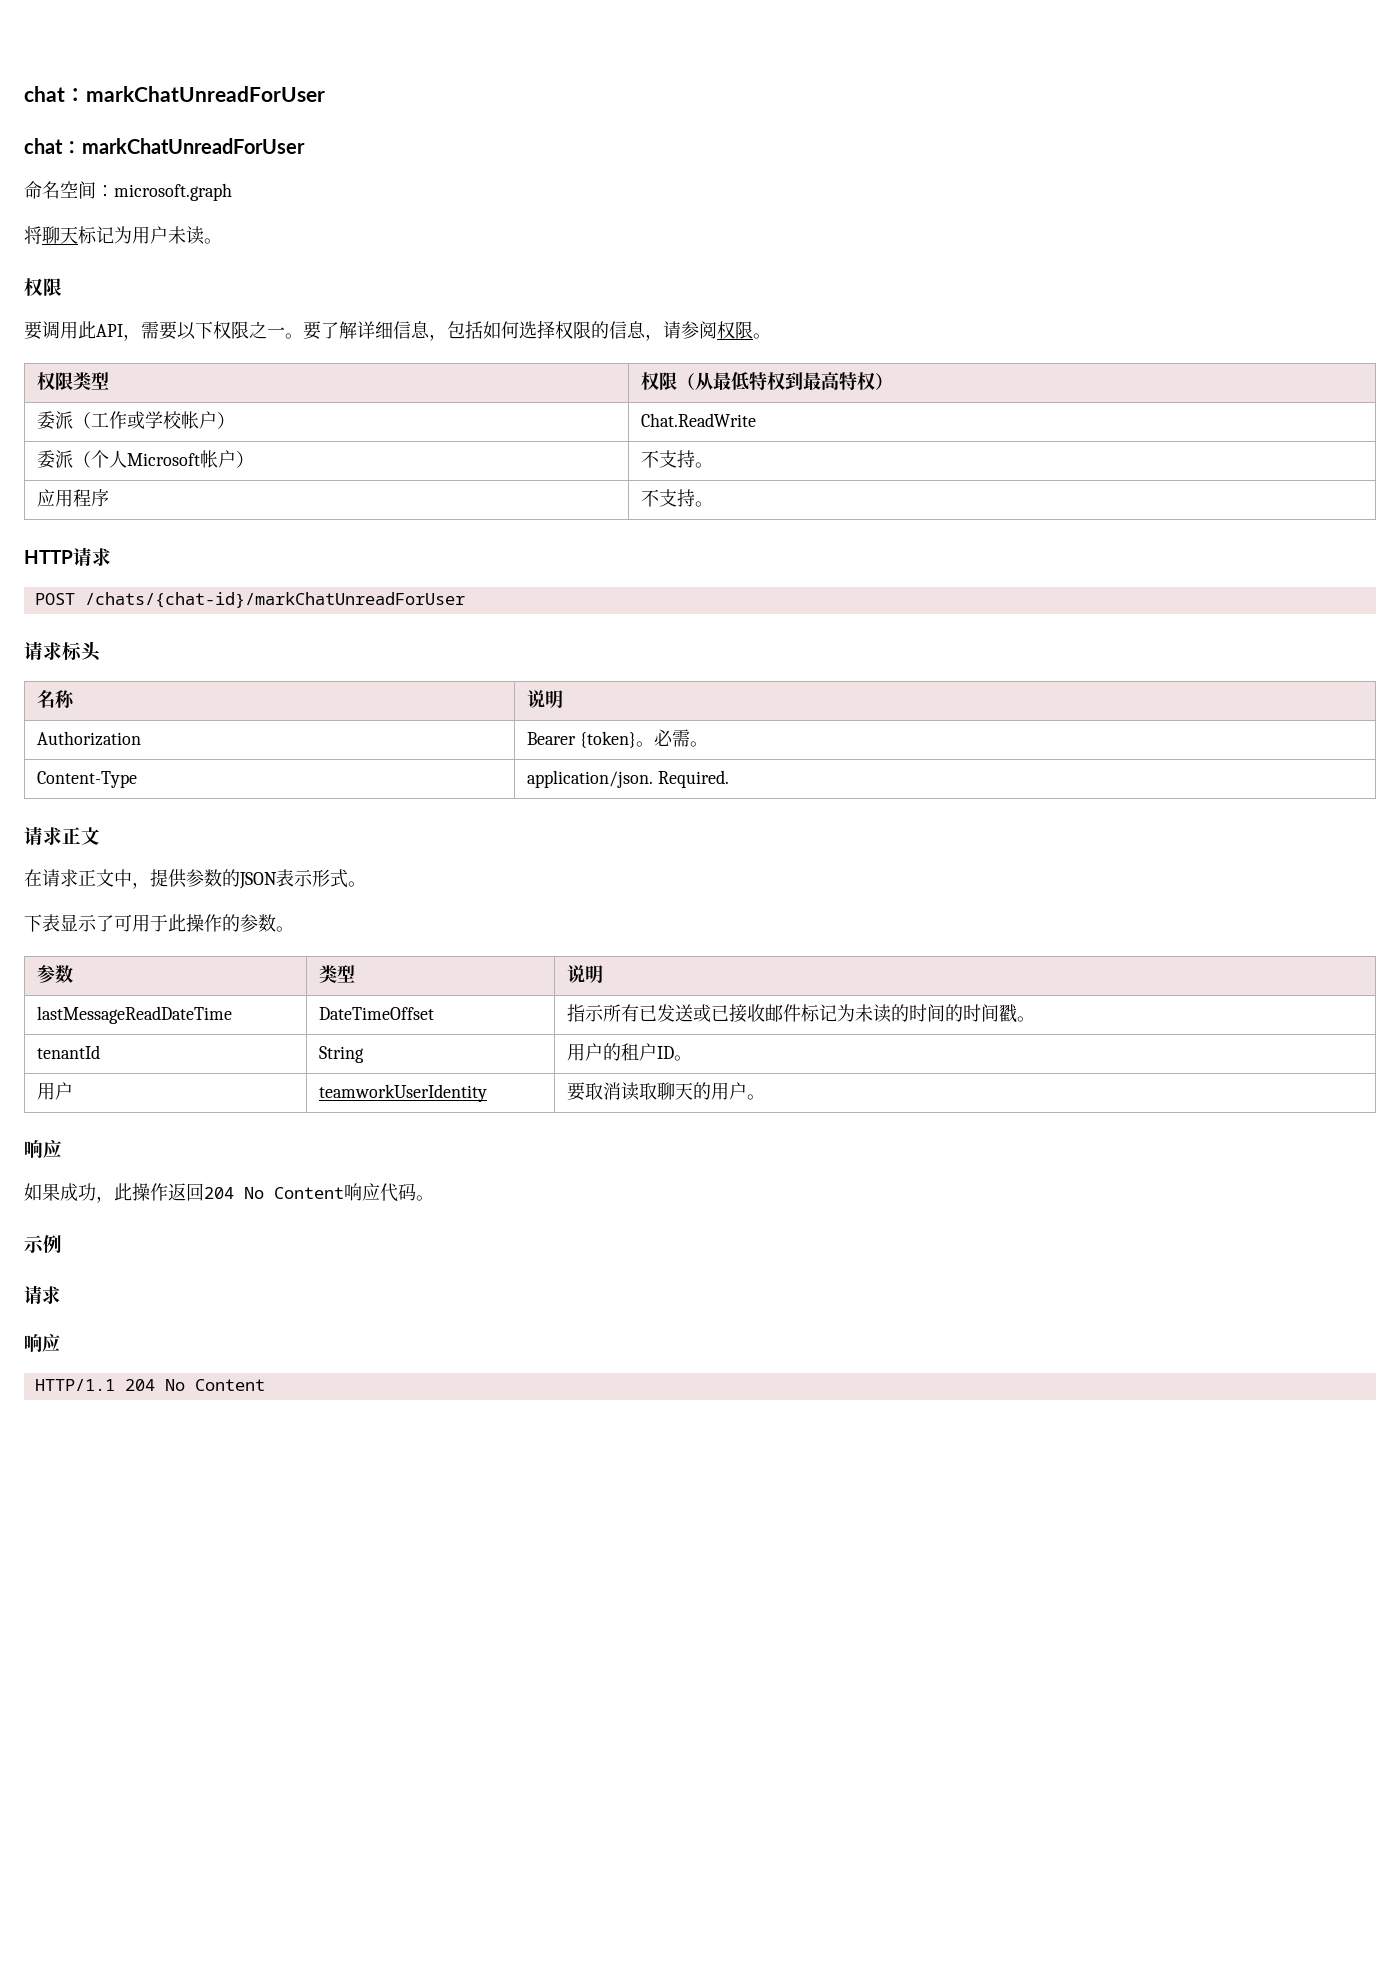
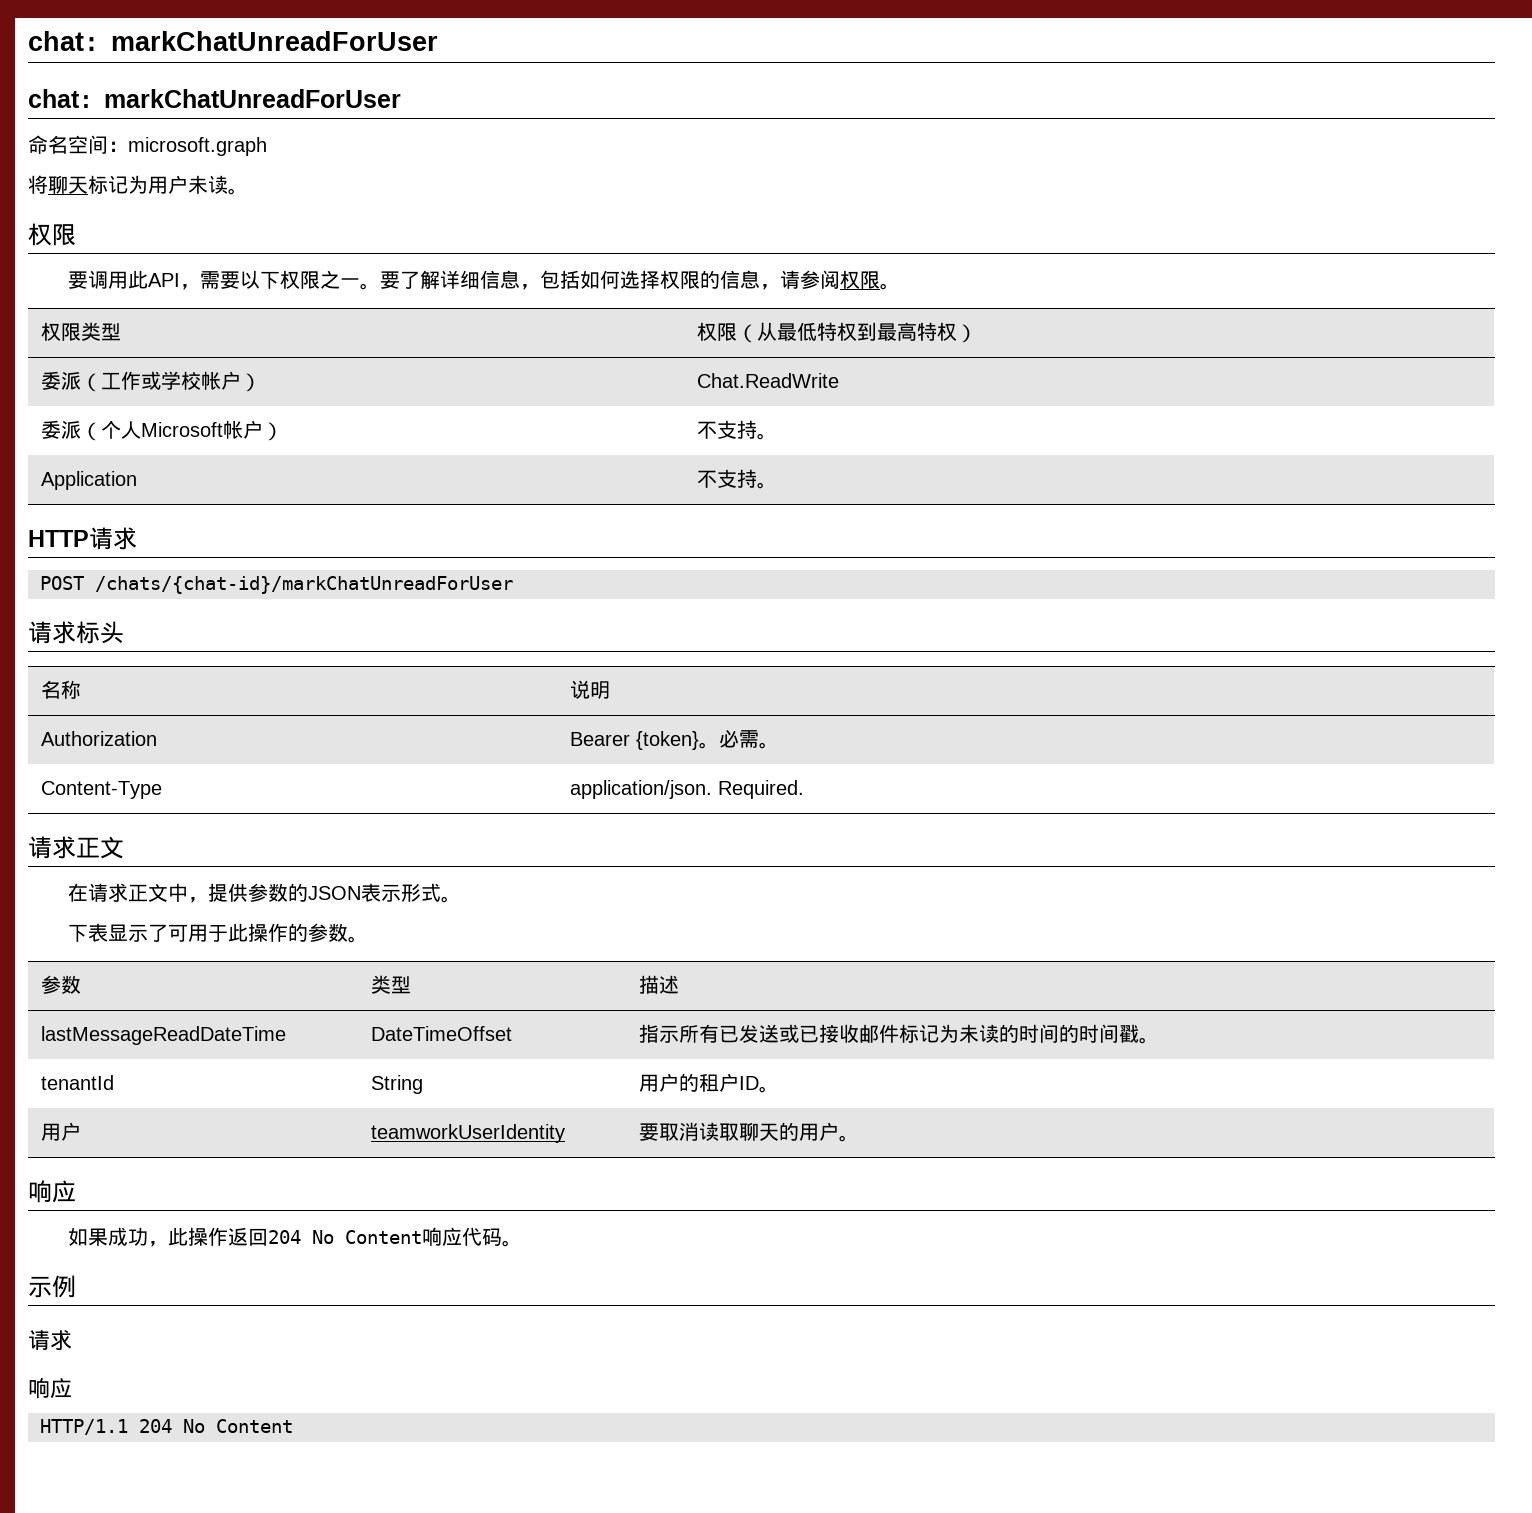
[37,489,110,507] 应用程序 -> [41,471,138,490] Application
[567,965,604,983] 说明 -> [639,975,680,994] 描述

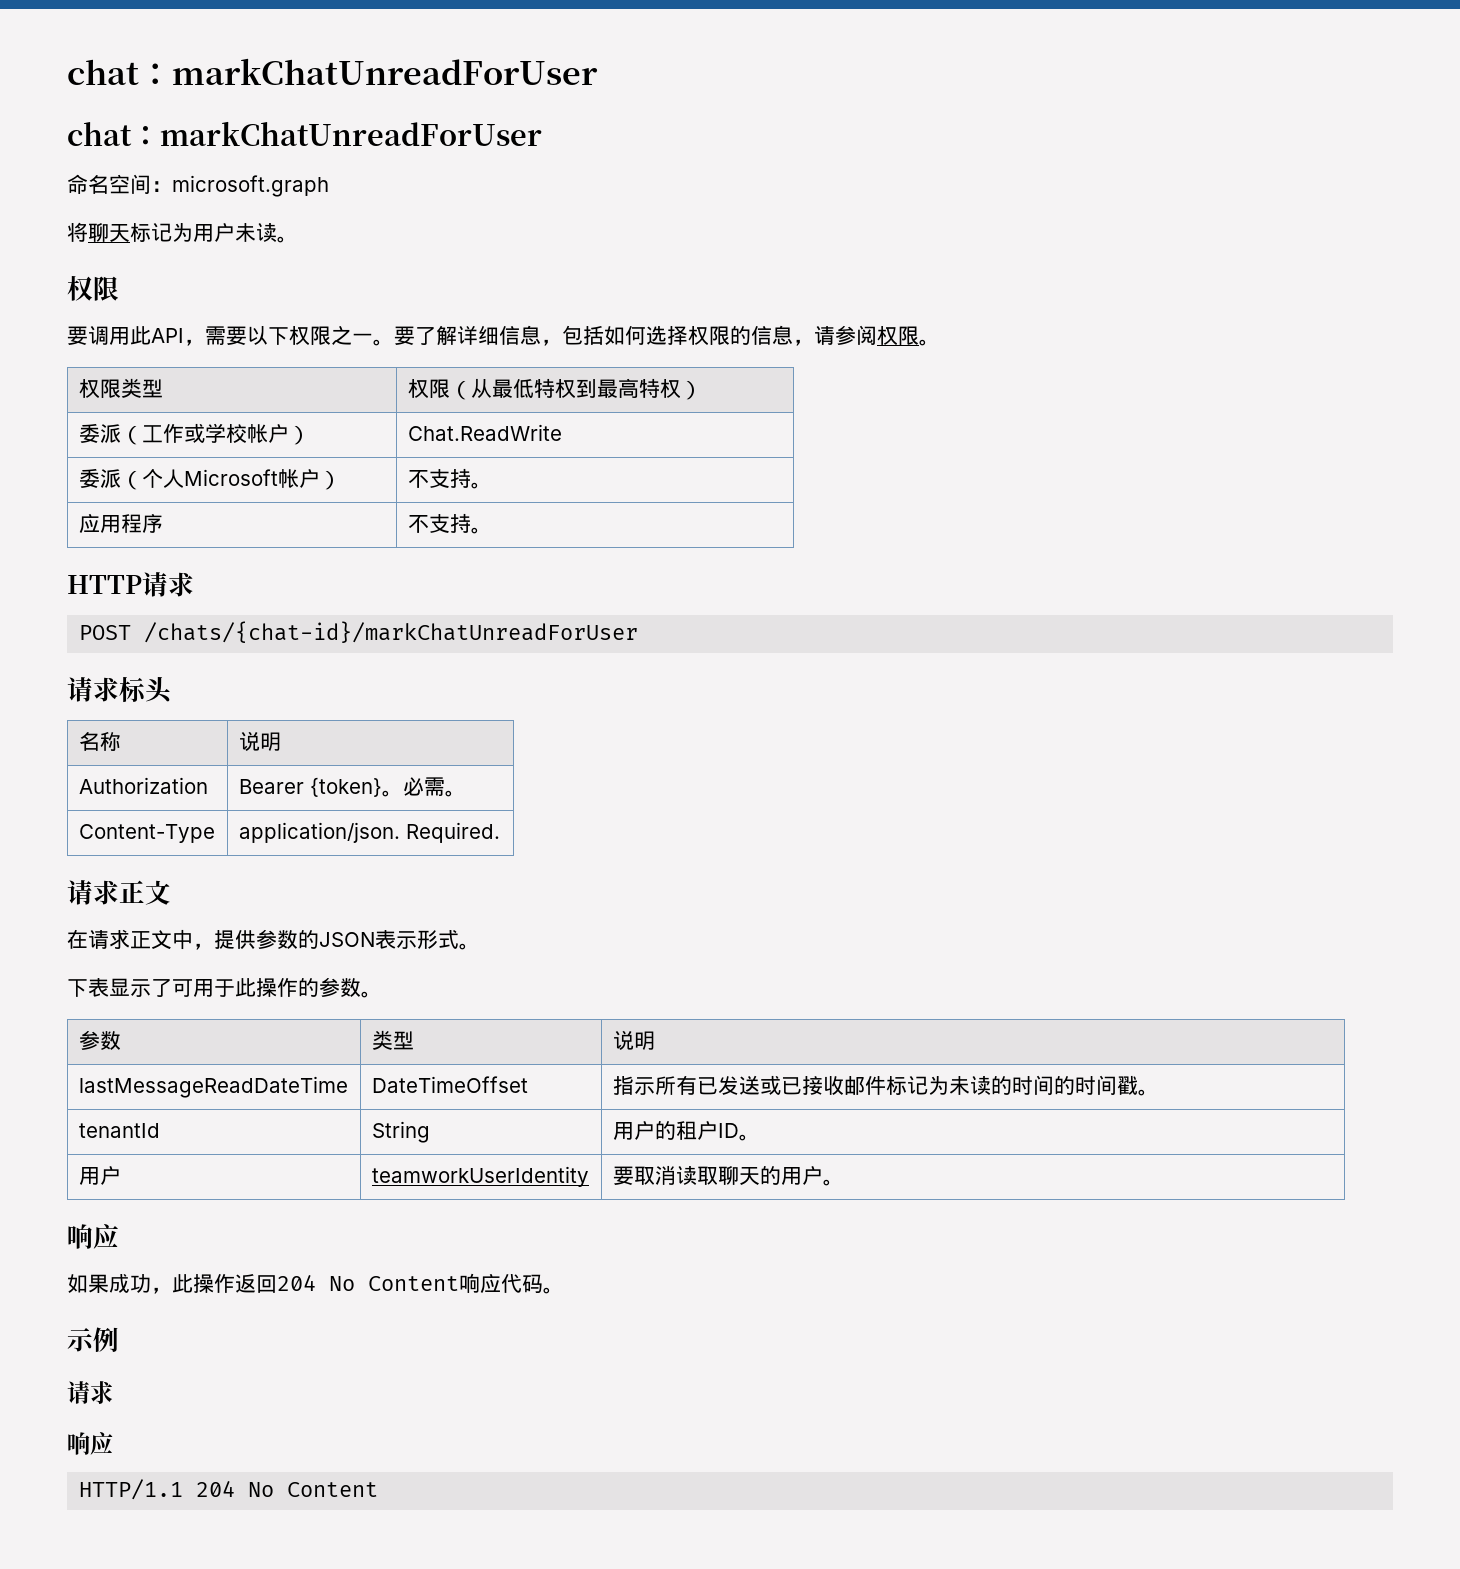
[41,471,138,490] Application -> [78,513,163,533] 应用程序
[639,975,680,994] 描述 -> [612,1030,655,1050] 说明

